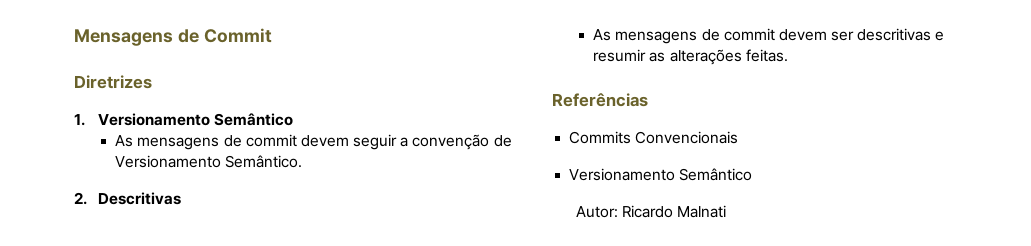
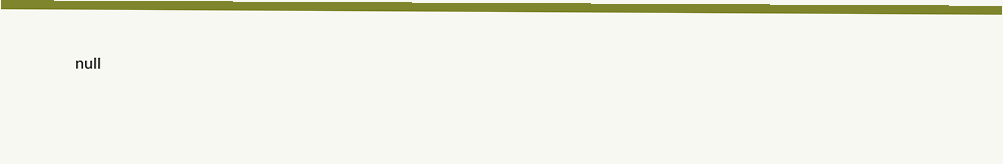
[74,28,272,46] [74,75,152,89] [74,113,294,126] [115,134,512,150] [115,155,303,168] [74,192,182,205] [593,28,945,44] [593,49,788,65] [552,93,648,107] [569,131,739,144] [569,168,753,181] [576,205,727,218] Mensagens de Commit // Diretrizes // 1. Versionamento Semântico // As mensagens de commit devem seguir a convenção de Versionamento Semântico. // 2. Descritivas // As mensagens de commit devem ser descritivas e resumir as alterações feitas. // Referências // Commits Convencionais // Versionamento Semântico // Autor: Ricardo Malnati -> [75,57,102,69] null

